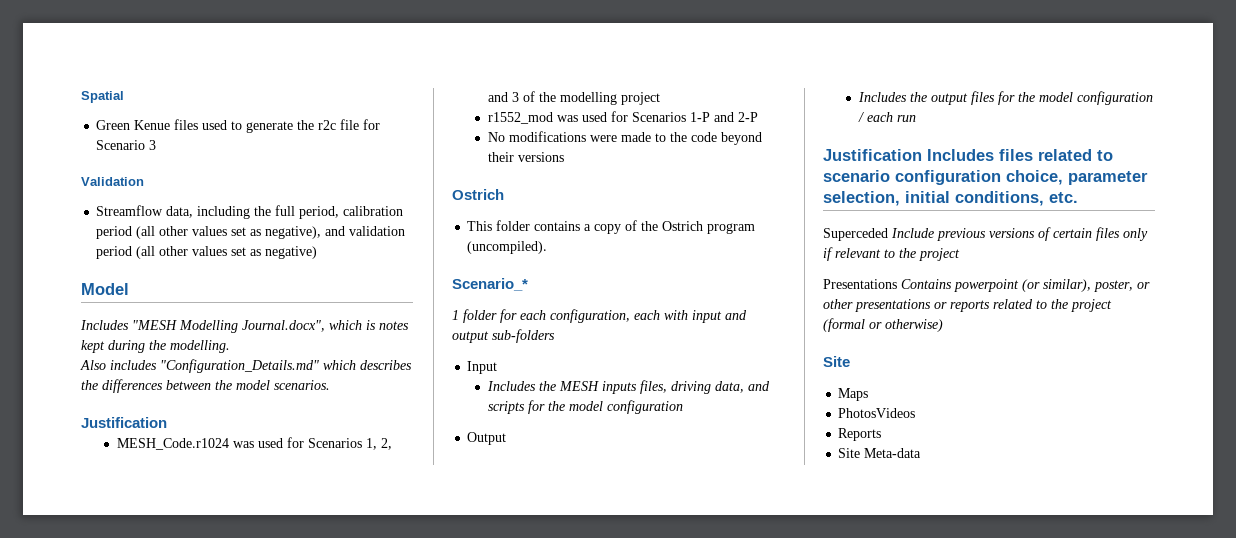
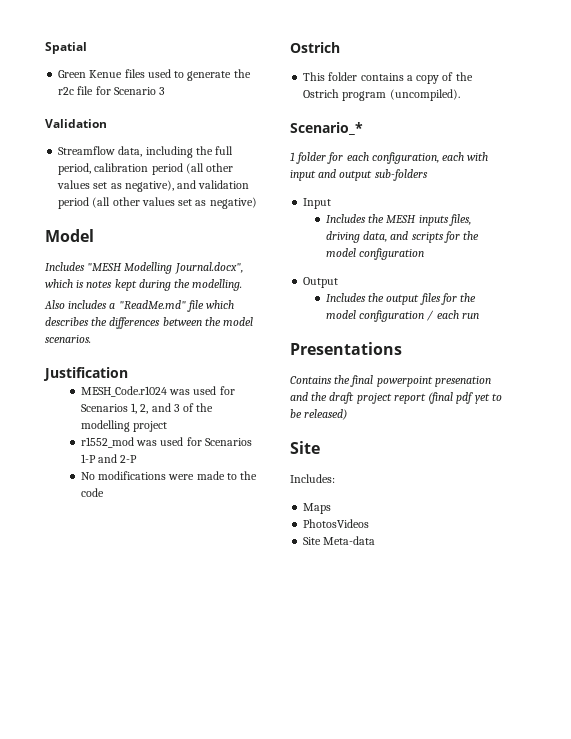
[160,359,319,373] "Configuration_Details.md" -> [109,300,204,312] a "ReadMe.md" file
[720,132,762,145] [487,152,564,162] beyond their versions -> (104, 492) none
[823,149,1113,161] [823,170,1148,185] [823,191,1078,206] [823,227,1148,241] [823,247,960,261] [823,279,1150,292] [823,299,1112,312] [823,318,943,332] [823,356,850,367] Justification Includes files related to scenario configuration choice, parameter selection, initial conditions, etc. // Superceded Include previous versions of certain files only if relevant to the project // Presentations Contains powerpoint (or similar), poster, or other presentations or reports related to the project (formal or otherwise) // Site -> [290,342,402,355] [290,375,491,387] [290,392,502,404] [290,409,348,420] [290,441,320,454] [290,474,335,483] Presentations // Contains the final powerpoint presenation and the draft project report (final pdf yet to be released) // Site // Includes:
[838,428,882,441] // Reports -> (370, 523) none

